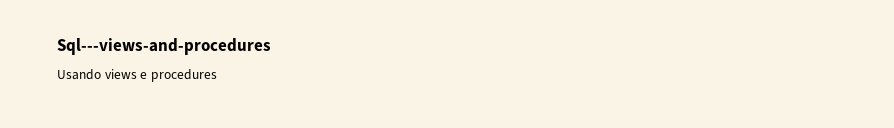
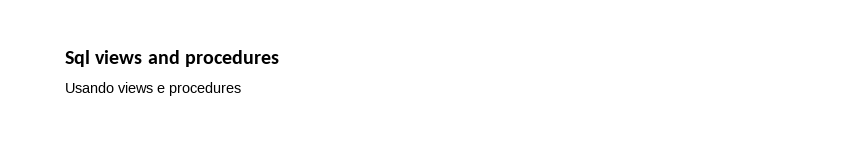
[57,38,271,55] Sql---views-and-procedures -> [65,50,279,67] Sql views and procedures

